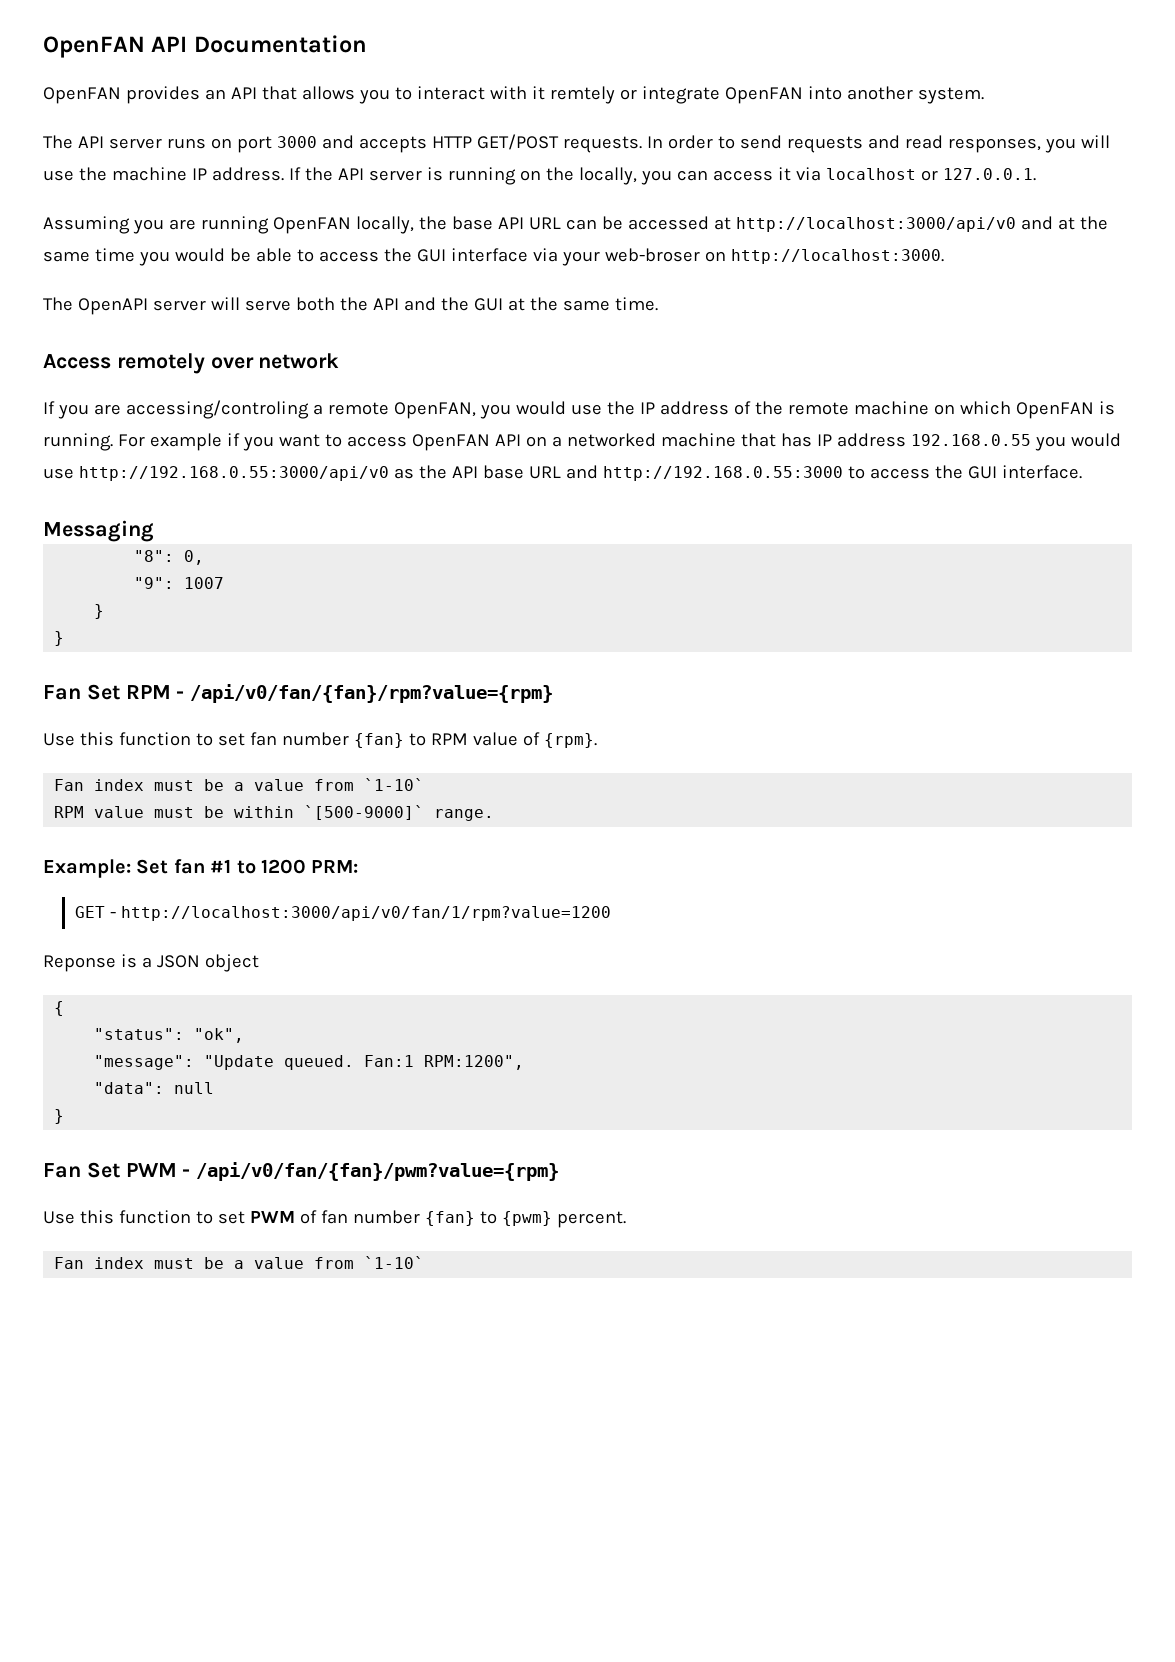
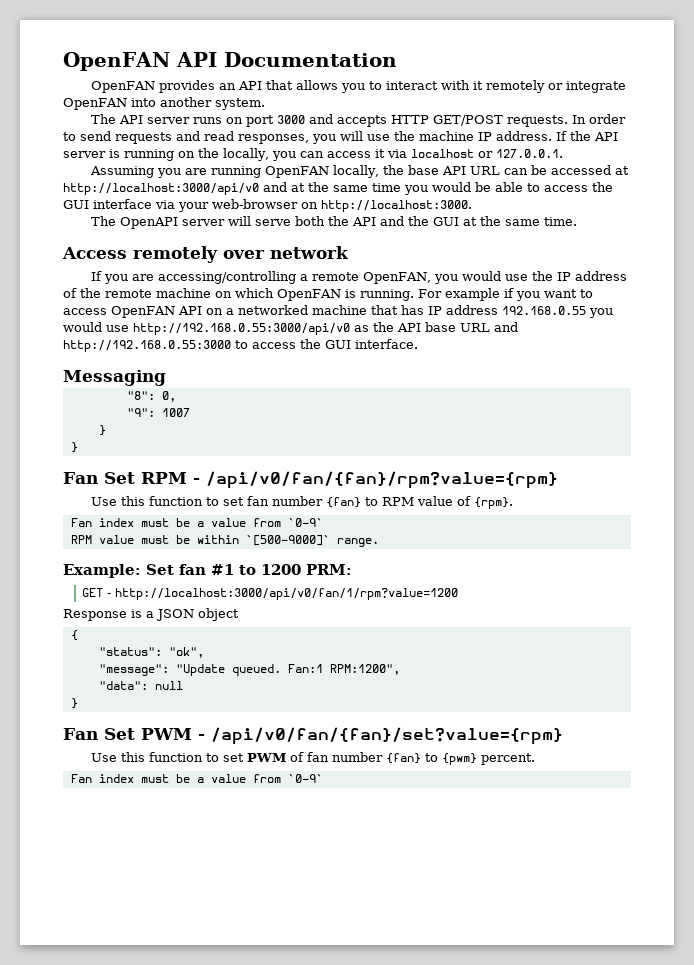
[549,86,615,104] remtely -> [485,80,545,93] remotely
[604,248,700,262] web-broser -> [212,199,298,209] web-browser
[125,400,309,419] accessing/controling -> [157,271,296,284] accessing/controlling
[364,778,425,791] `1-10` -> [287,518,323,527] `0-9`
[43,955,116,972] Reponse -> [63,609,127,621] Response
[196,1162,560,1181] /api/v0/fan/{fan}/pwm?value={rpm} -> [210,727,563,745] /api/v0/fan/{fan}/set?value={rpm}
[364,1256,425,1269] `1-10` -> [287,774,323,783] `0-9`

